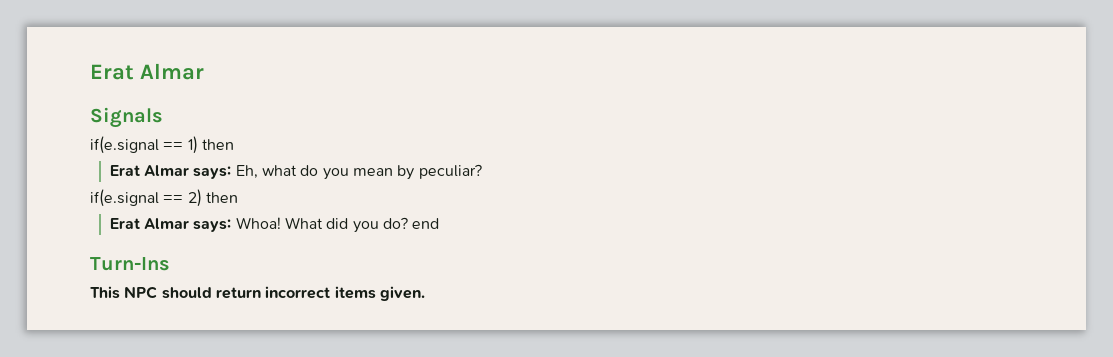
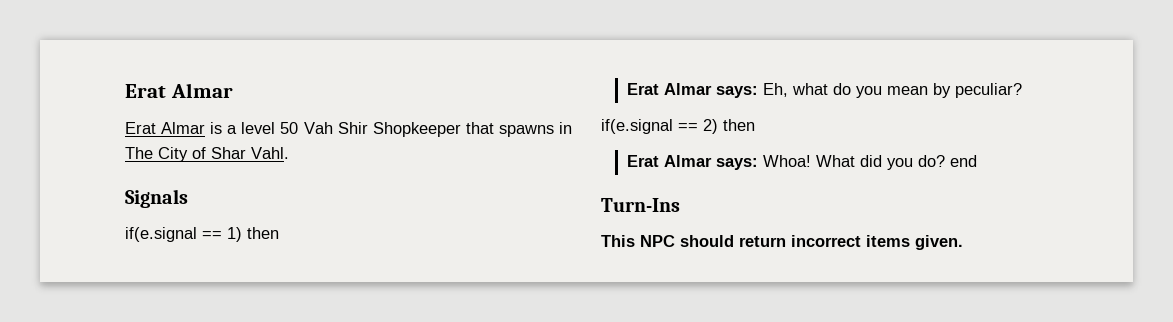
[90,63,204,80] Erat Almar -> [125,83,233,98] [125,122,572,137] [125,147,289,162] Erat Almar // Erat Almar is a level 50 Vah Shir Shopkeeper that spawns in The City of Shar Vahl.

